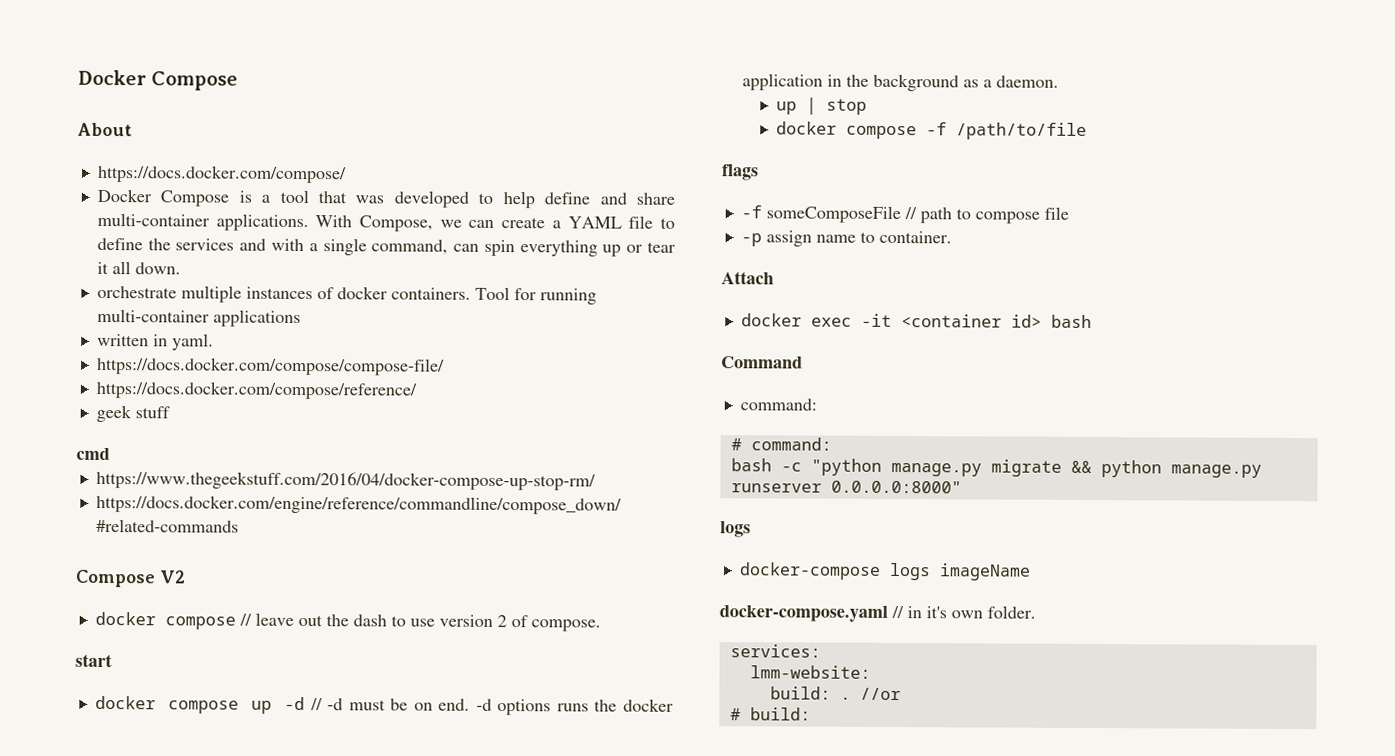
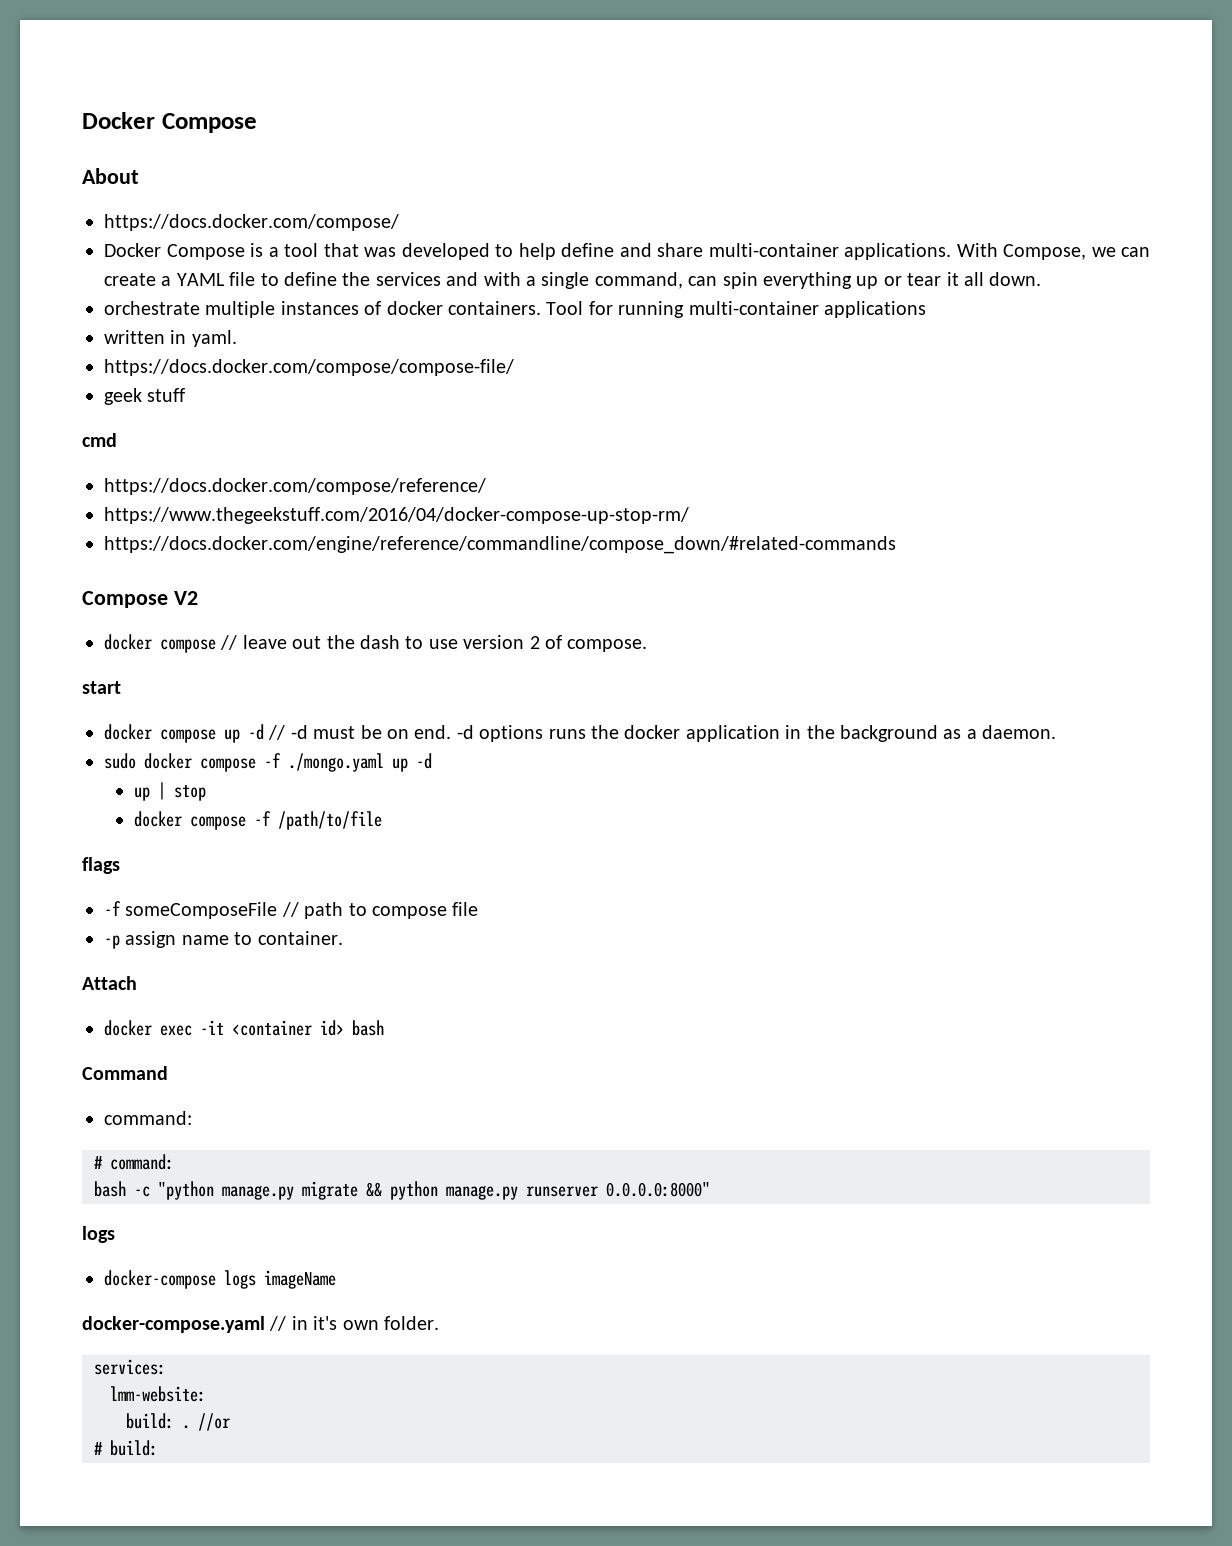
[95,380,417,400] // https://docs.docker.com/compose/reference/ -> (514, 367) none
(110, 454) none -> [104,478,486,495] // https://docs.docker.com/compose/reference/
(1059, 81) none -> [104,753,432,772] // sudo docker compose -f ./mongo.yaml up -d

